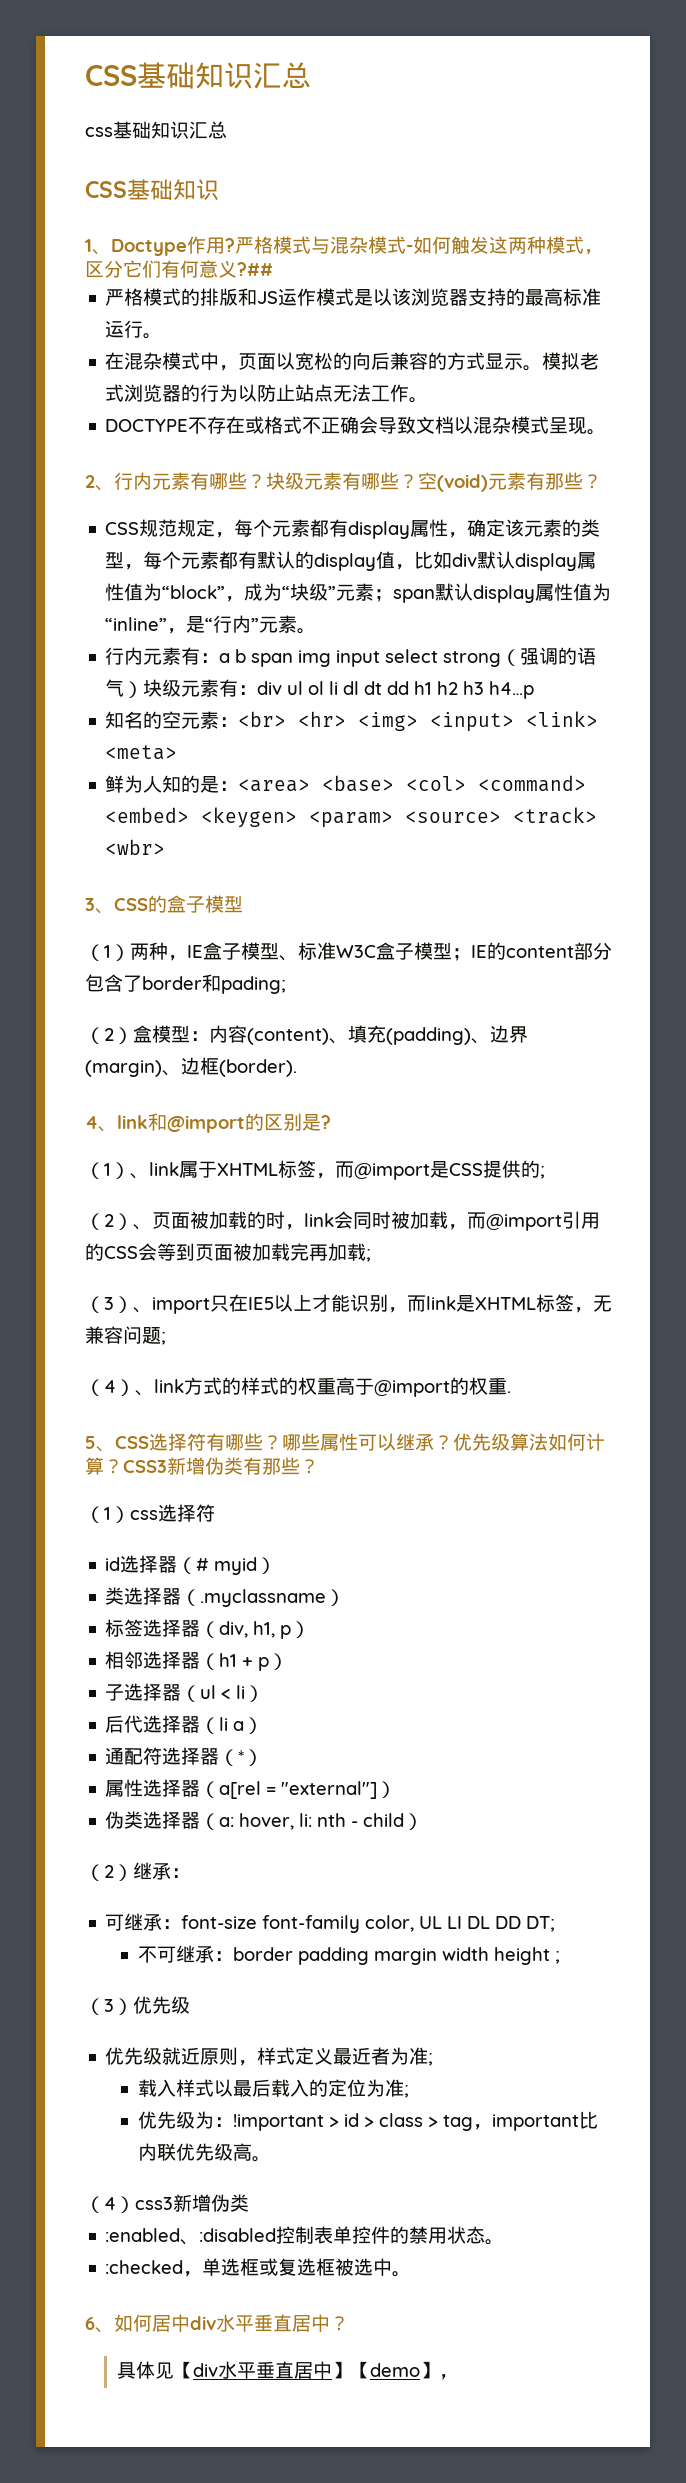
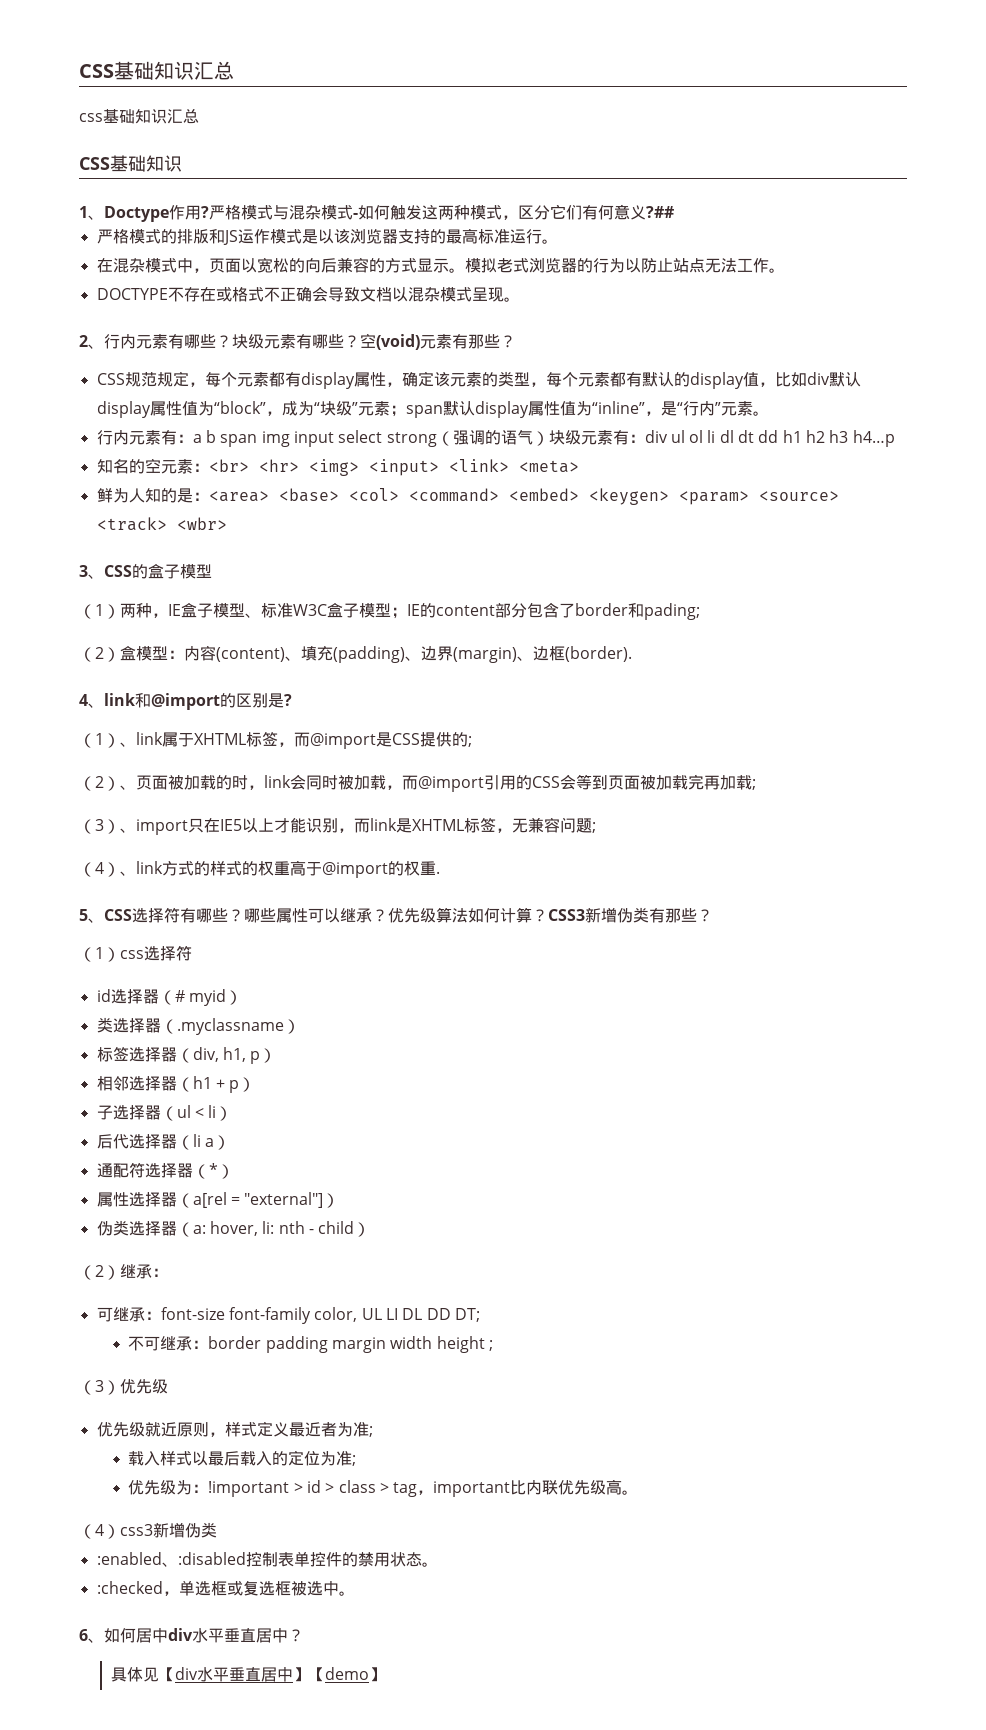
[439,2374,459,2380] ， -> (385, 1674) none

